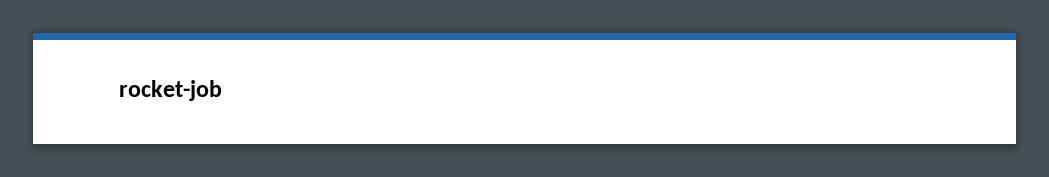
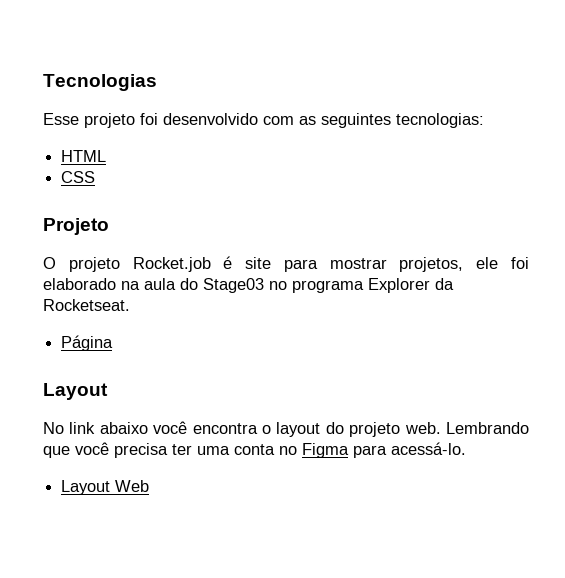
[119,80,222,101] rocket-job -> [43,74,157,91] [43,113,484,128] [61,150,107,162] [61,171,96,183] [43,218,109,235] [43,256,529,272] [43,278,454,293] [43,299,130,311] [61,335,114,351] [43,383,108,400] [43,421,529,437] [43,442,466,458] [61,480,150,495] Tecnologias // Esse projeto foi desenvolvido com as seguintes tecnologias: // HTML // CSS // Projeto // O projeto Rocket.job é site para mostrar projetos, ele foi elaborado na aula do Stage03 no programa Explorer da Rocketseat. // Página // Layout // No link abaixo você encontra o layout do projeto web. Lembrando que você precisa ter uma conta no Figma para acessá-lo. // Layout Web

